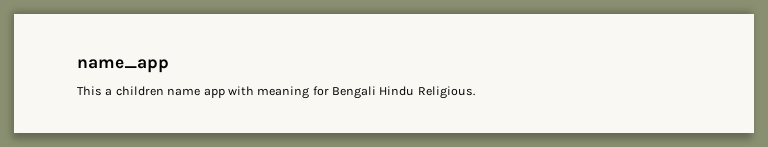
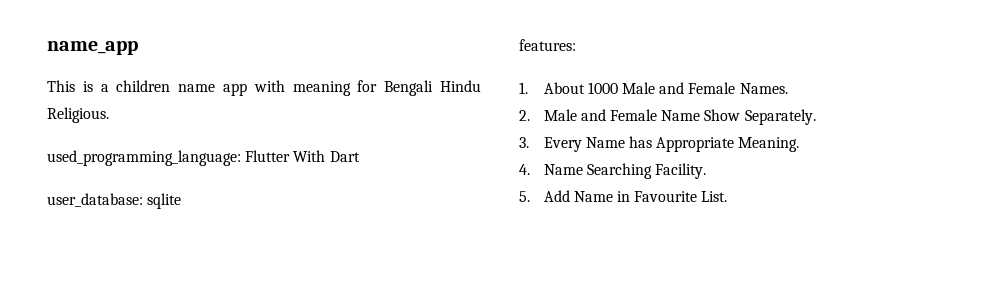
(102, 91) none -> [82,81,93,92] is
(475, 92) none -> [47,150,360,166] [47,193,182,209] [519,39,576,51] [519,82,788,94] [519,109,816,125] [519,136,800,152] [519,163,706,179] [519,190,728,202] // used_programming_language: Flutter With Dart // user_database: sqlite // features: // 1. About 1000 Male and Female Names. // 2. Male and Female Name Show Separately. // 3. Every Name has Appropriate Meaning. // 4. Name Searching Facility. // 5. Add Name in Favourite List.

